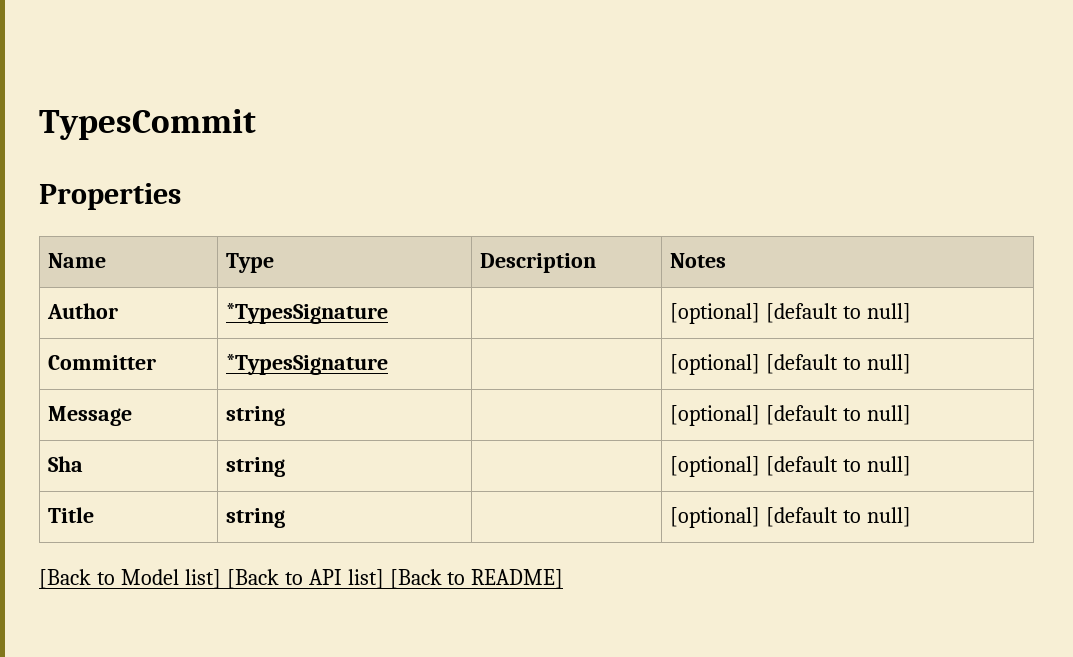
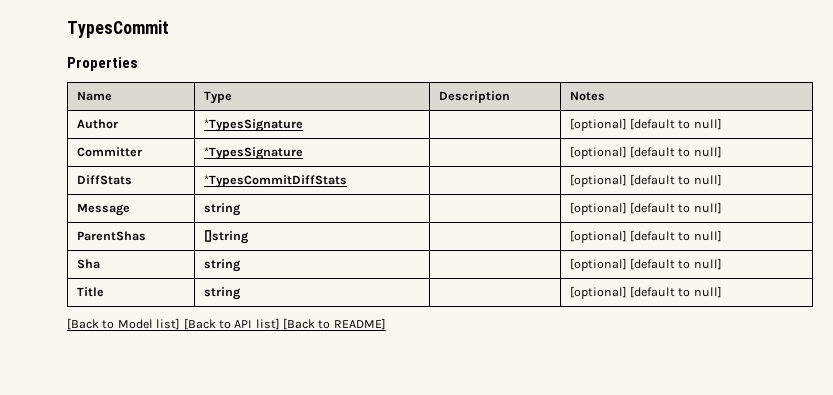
(911, 364) none -> [76,175,132,185] [203,175,347,188] [569,174,722,187] // DiffStats | *TypesCommitDiffStats | | [optional] [default to null]
(911, 415) none -> [76,231,146,241] [203,230,249,244] [569,230,722,243] // ParentShas | []string | | [optional] [default to null]

